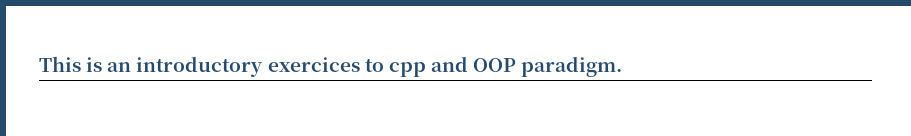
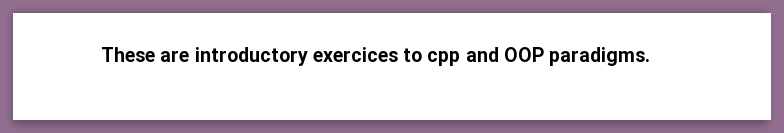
[39,56,132,72] This is an -> [101,47,190,62] These are
[521,56,623,77] paradigm. -> [549,47,651,66] paradigms.

